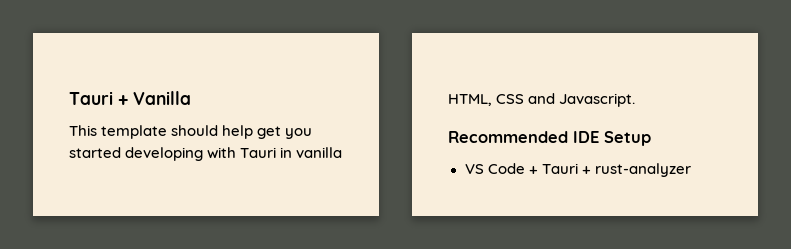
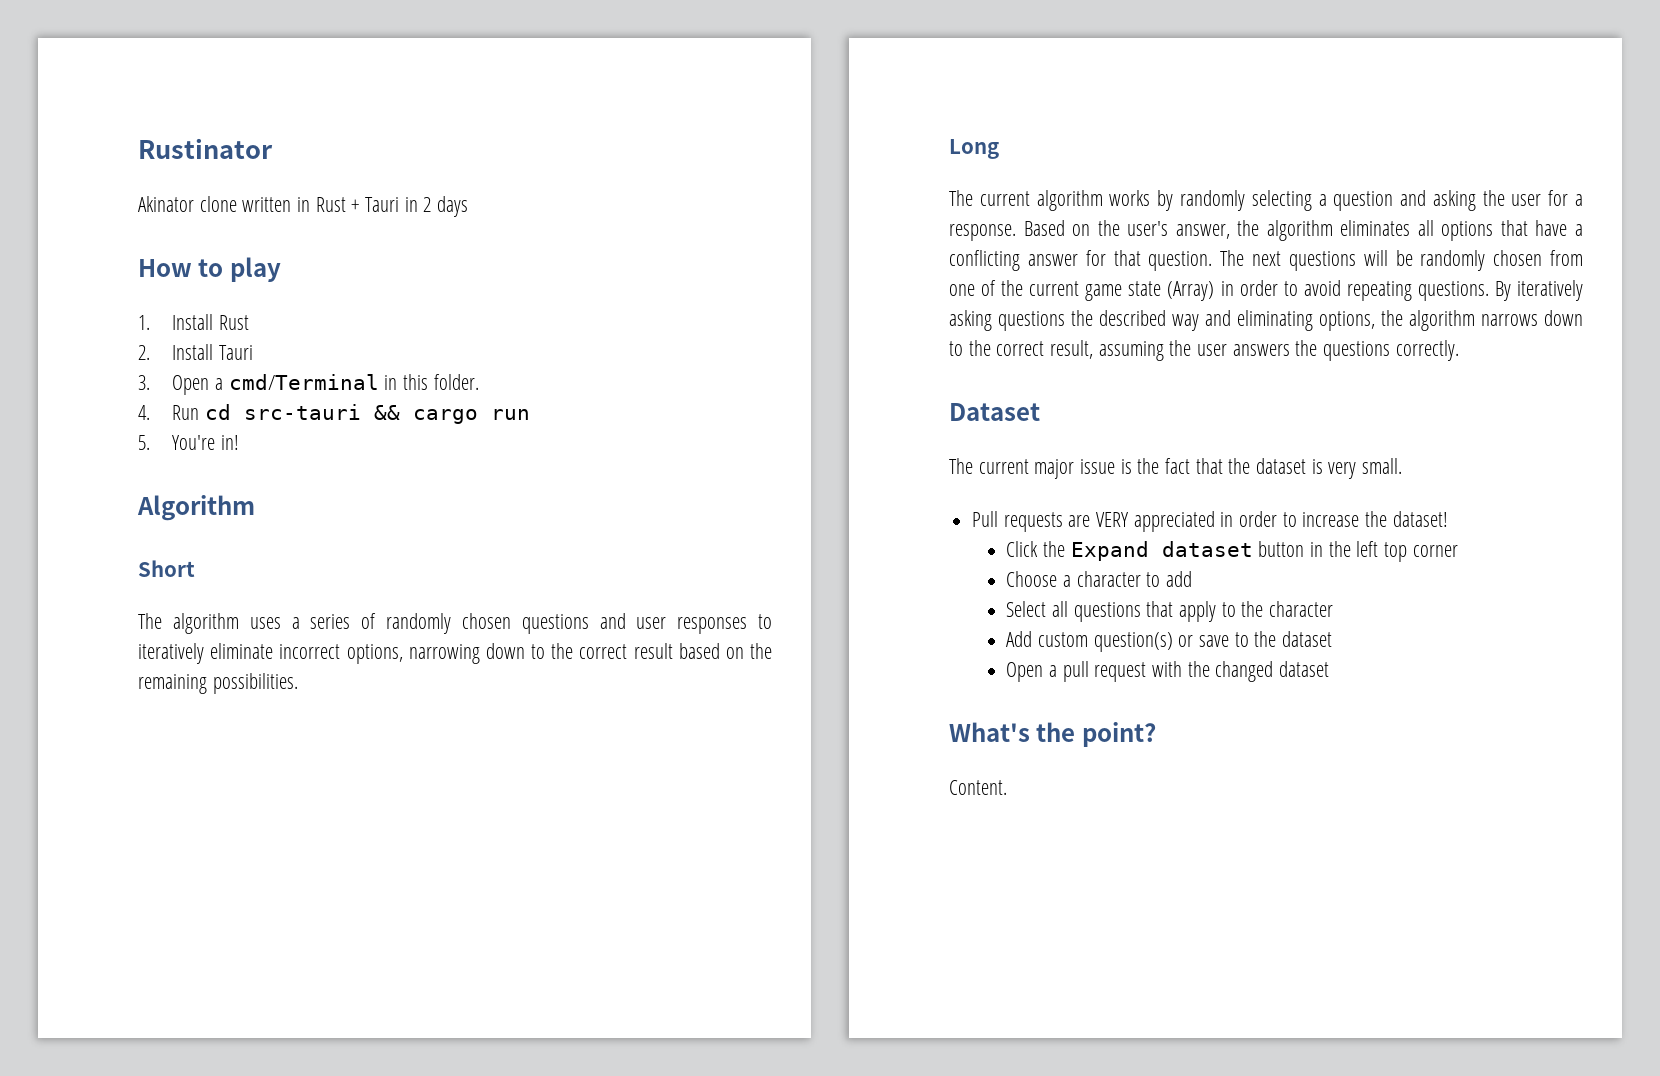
[69,91,191,105] [69,125,313,139] [69,147,343,161] [448,93,636,107] [448,131,651,146] [464,163,691,177] Tauri + Vanilla // This template should help get you started developing with Tauri in vanilla HTML, CSS and Javascript. // Recommended IDE Setup // VS Code + Tauri + rust-analyzer -> [138,138,273,159] [138,196,469,217] [138,257,281,282] [138,314,250,330] [138,344,254,360] [138,374,479,395] [138,404,531,424] [138,435,240,450] [137,495,255,521] [138,560,195,577] [138,613,772,634] [138,643,772,664] [138,673,298,694] [949,139,999,159] [949,190,1583,211] [949,220,1583,241] [949,250,1583,271] [949,280,1583,301] [949,310,1583,331] [949,340,1459,361] [949,403,1040,421] [949,458,1403,479] [972,511,1448,532] [1006,541,1458,562] [1006,571,1193,587] [1006,601,1334,622] [1006,631,1333,652] [1006,661,1330,682] [949,722,1156,747] [949,780,1007,795] Rustinator // Akinator clone written in Rust + Tauri in 2 days // How to play // 1. Install Rust // 2. Install Tauri // 3. Open a cmd/Terminal in this folder. // 4. Run cd src-tauri && cargo run // 5. You're in! // Algorithm // Short // The algorithm uses a series of randomly chosen questions and user responses to iteratively eliminate incorrect options, narrowing down to the correct result based on the remaining possibilities. // Long // The current algorithm works by randomly selecting a question and asking the user for a response. Based on the user's answer, the algorithm eliminates all options that have a conflicting answer for that question. The next questions will be randomly chosen from one of the current game state (Array) in order to avoid repeating questions. By iteratively asking questions the described way and eliminating options, the algorithm narrows down to the correct result, assuming the user answers the questions correctly. // Dataset // The current major issue is the fact that the dataset is very small. // Pull requests are VERY appreciated in order to increase the dataset! // Click the Expand dataset button in the left top corner // Choose a character to add // Select all questions that apply to the character // Add custom question(s) or save to the dataset // Open a pull request with the changed dataset // What's the point? // Content.

